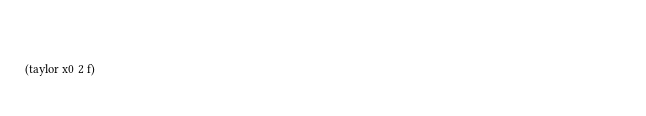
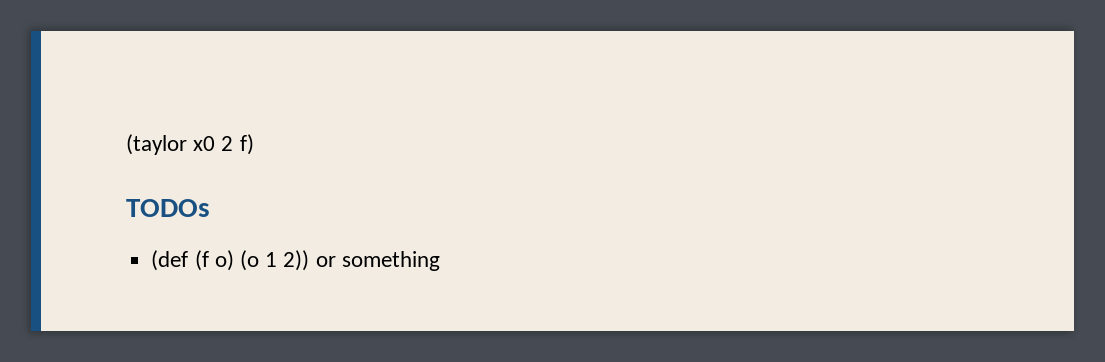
(96, 70) none -> [126,199,210,217] [151,250,440,271] // TODOs // (def (f o) (o 1 2)) or something

